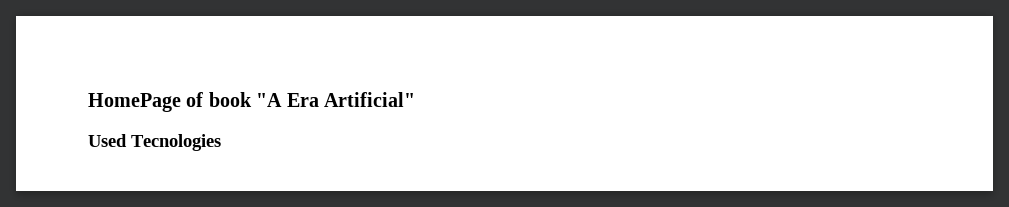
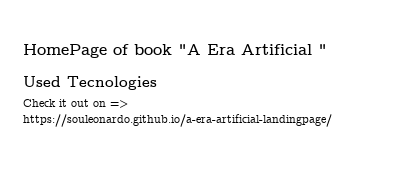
[324,92,415,107] Artificial" -> [241,44,327,55] Artificial "
(221, 142) none -> [23,99,128,108] [23,114,332,127] // Check it out on => https://souleonardo.github.io/a-era-artificial-landingpage/

